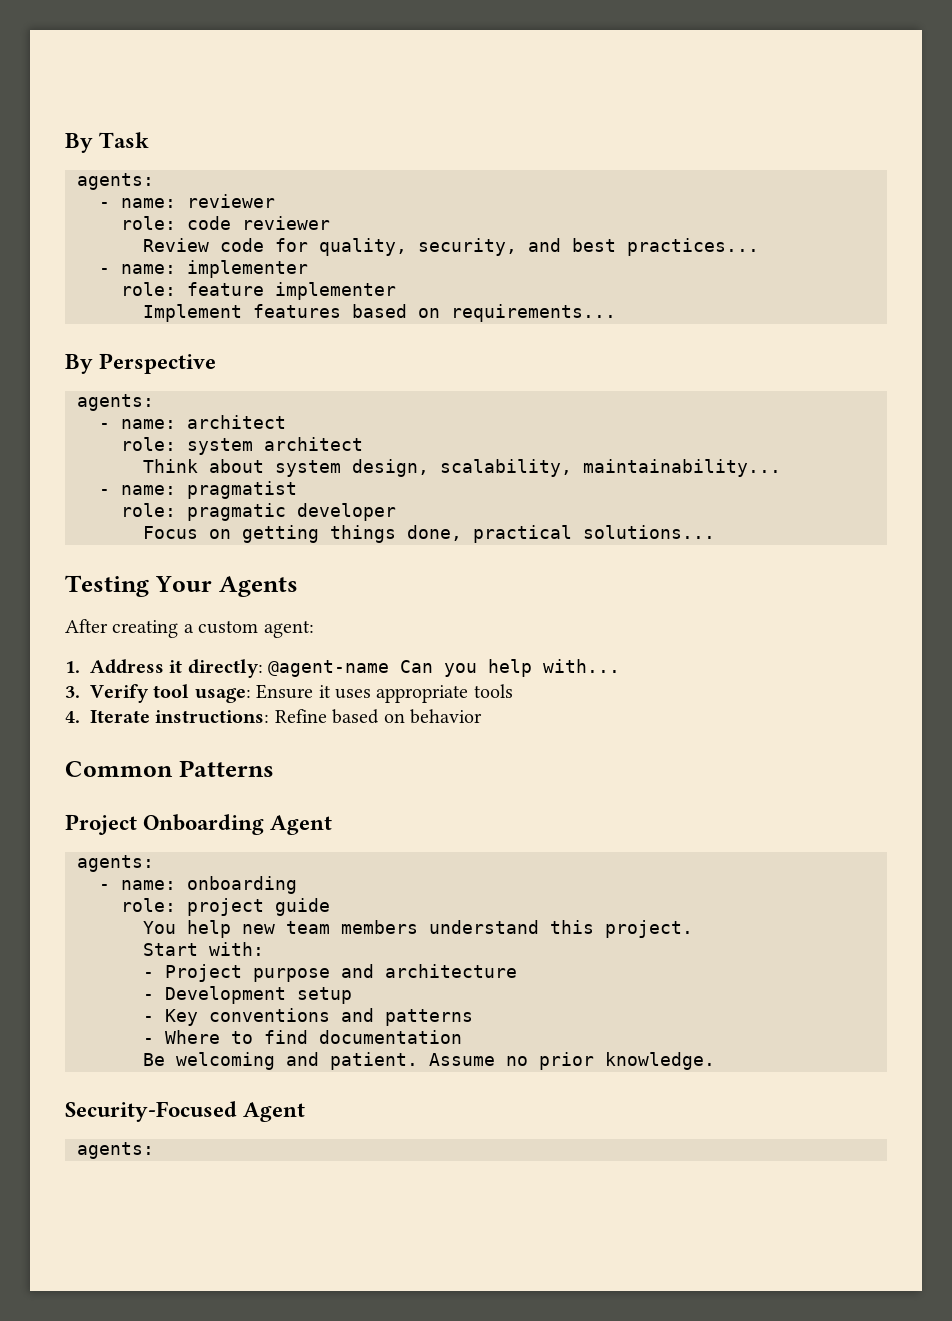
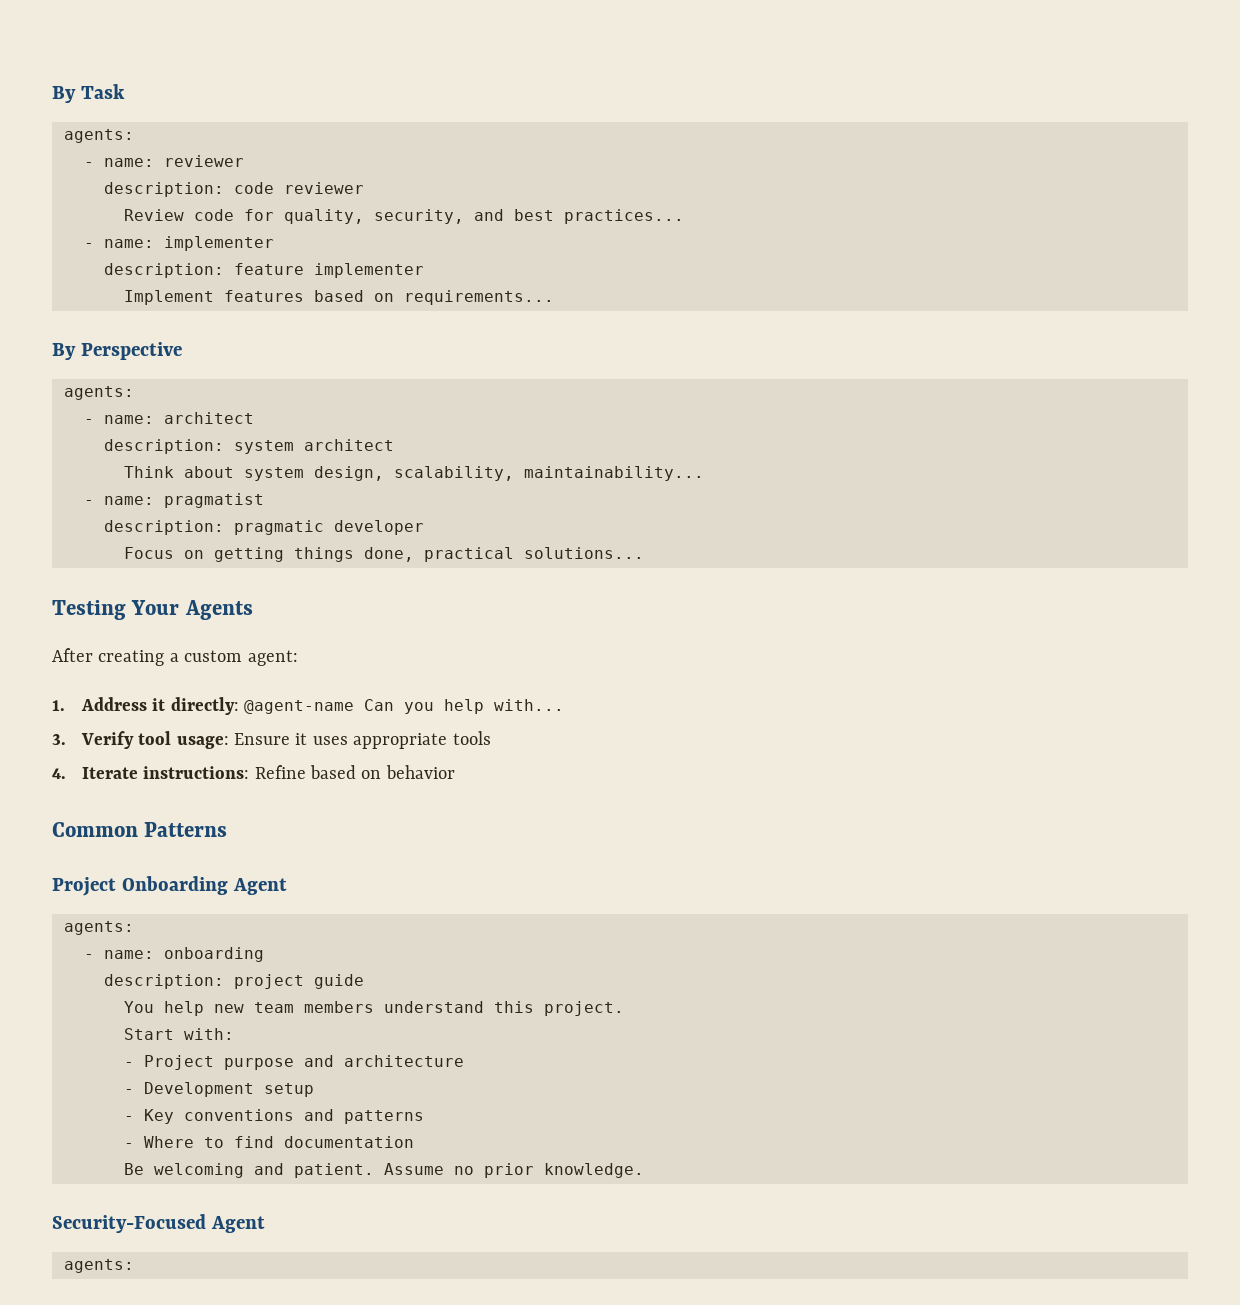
[121,216,176,230] role: -> [104,182,224,197] description:
[121,282,176,296] role: -> [104,263,224,278] description:
[121,437,176,451] role: -> [104,439,224,454] description:
[121,503,176,517] role: -> [104,520,224,535] description:
[121,898,176,912] role: -> [104,974,224,989] description:

